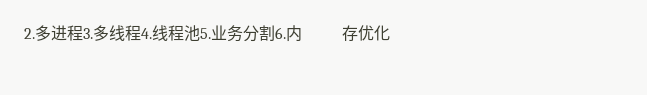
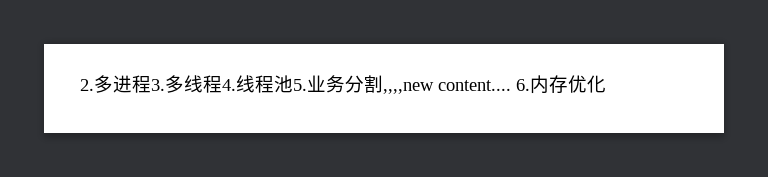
(275, 33) none -> [383,80,511,94] ,,,,new content....

